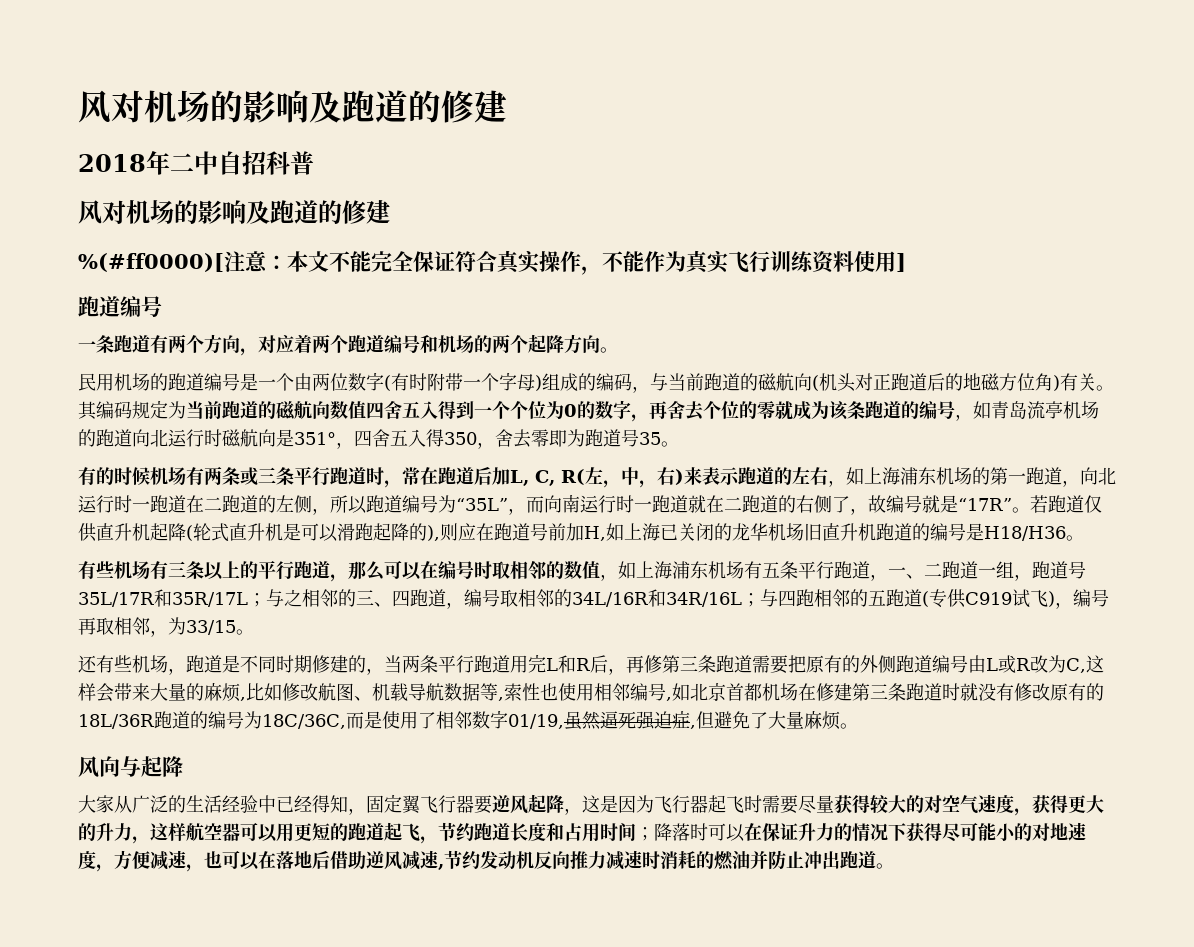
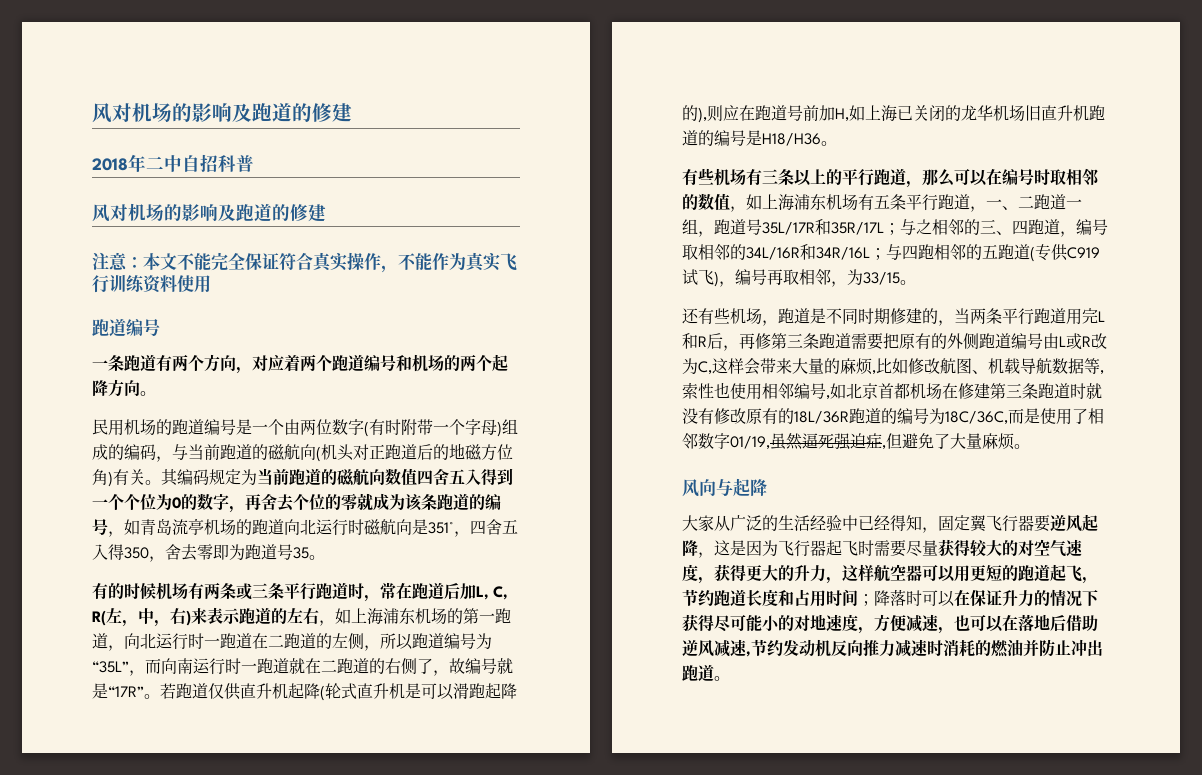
[78,253,224,272] %(#ff0000)[ -> (326, 213) none
[896,253,906,272] ] -> (211, 284) none

